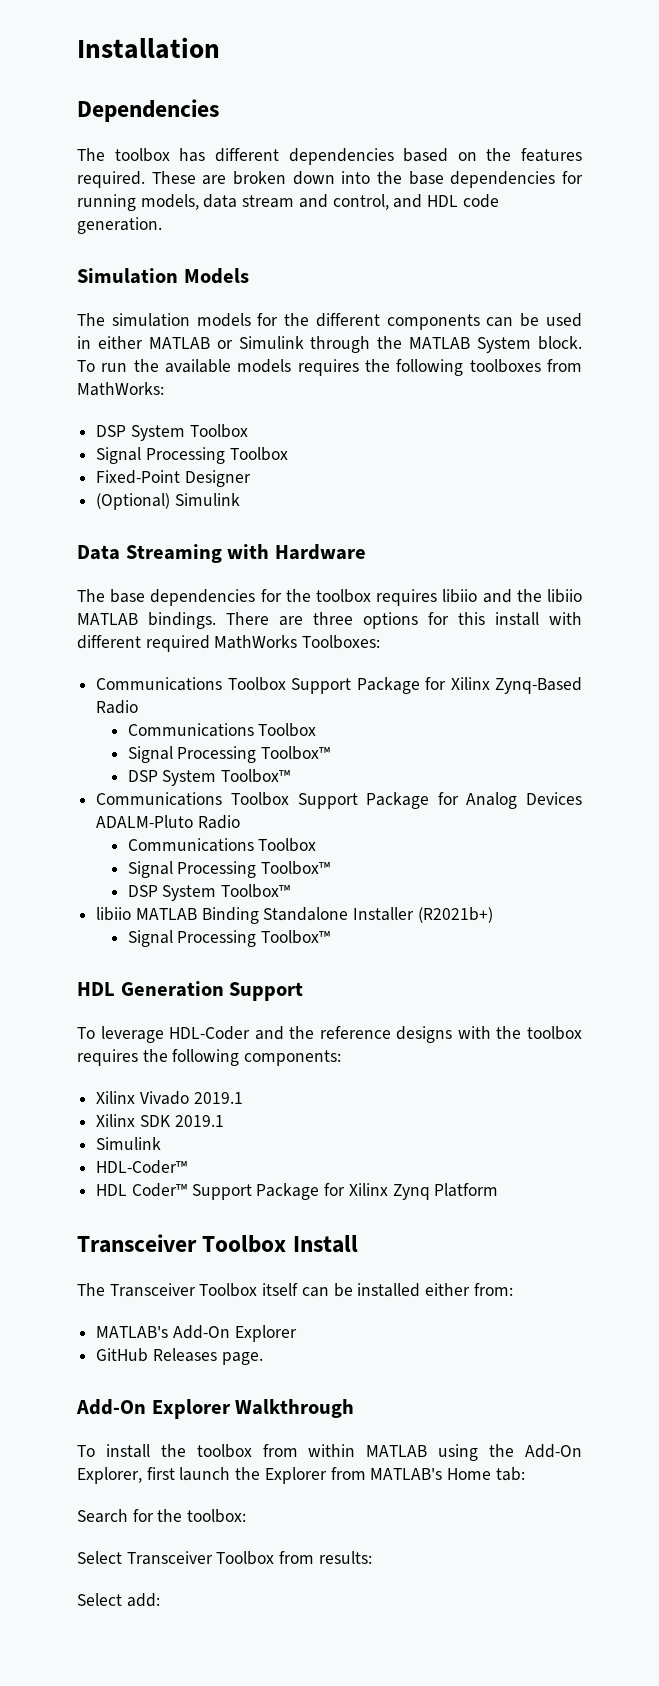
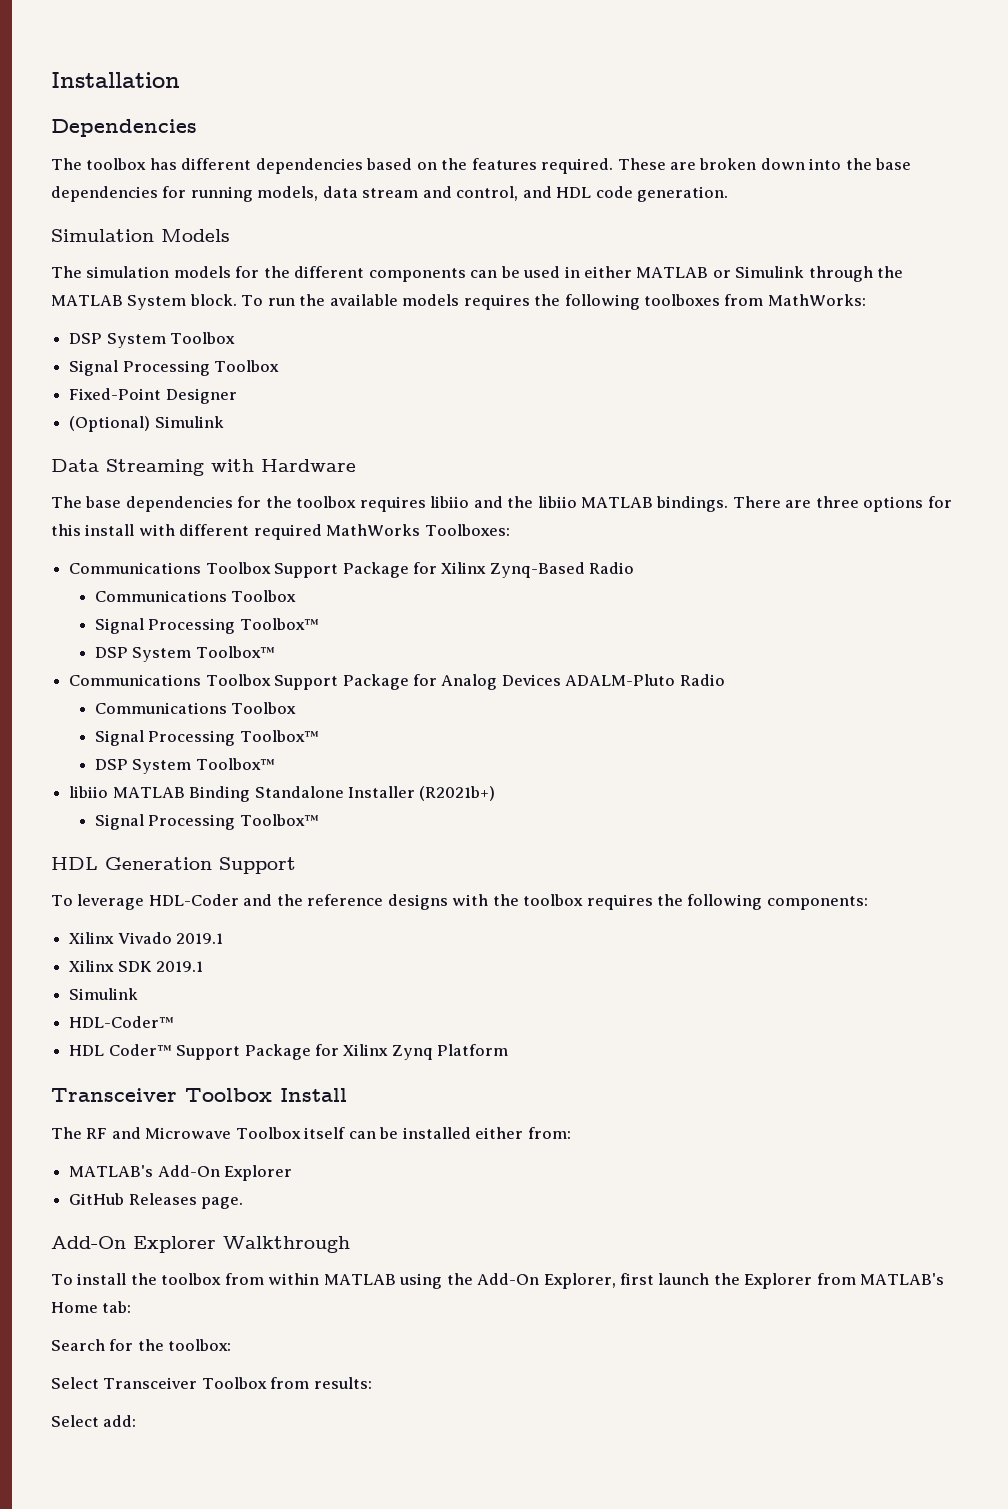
[109,1283,196,1297] Transceiver -> [86,1127,232,1139] RF and Microwave

